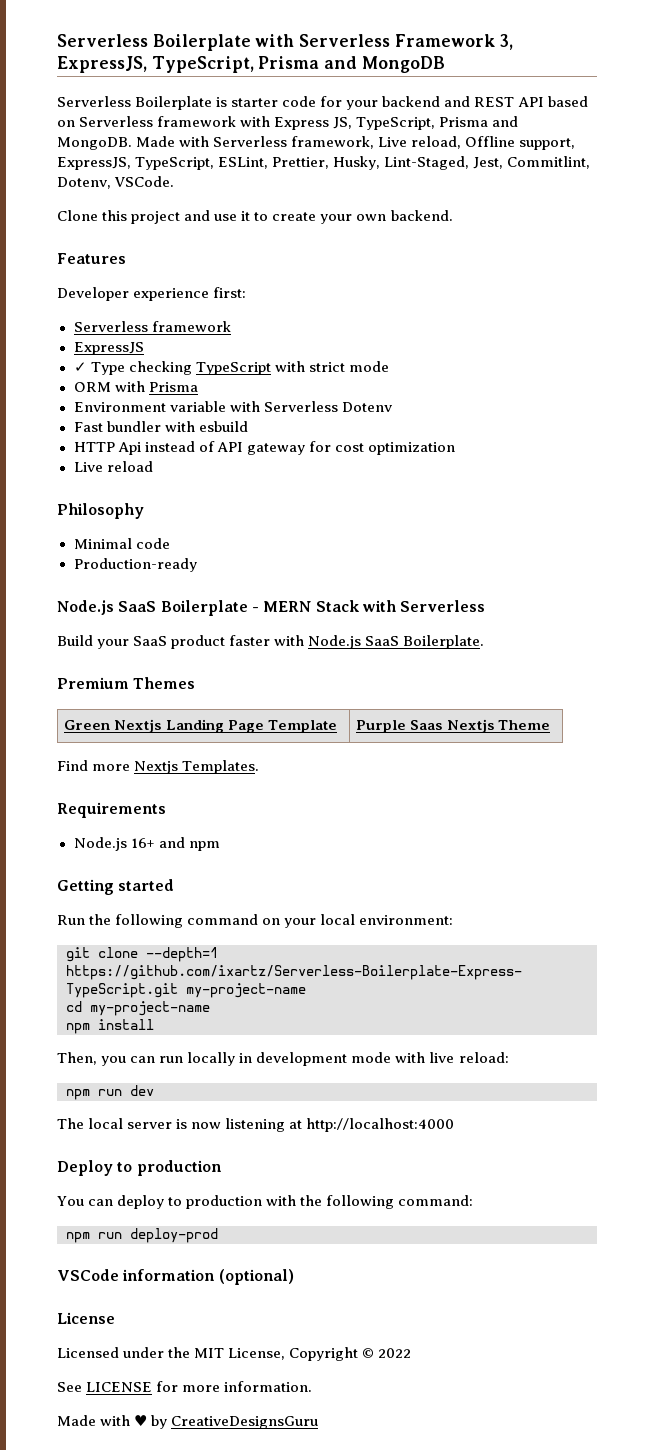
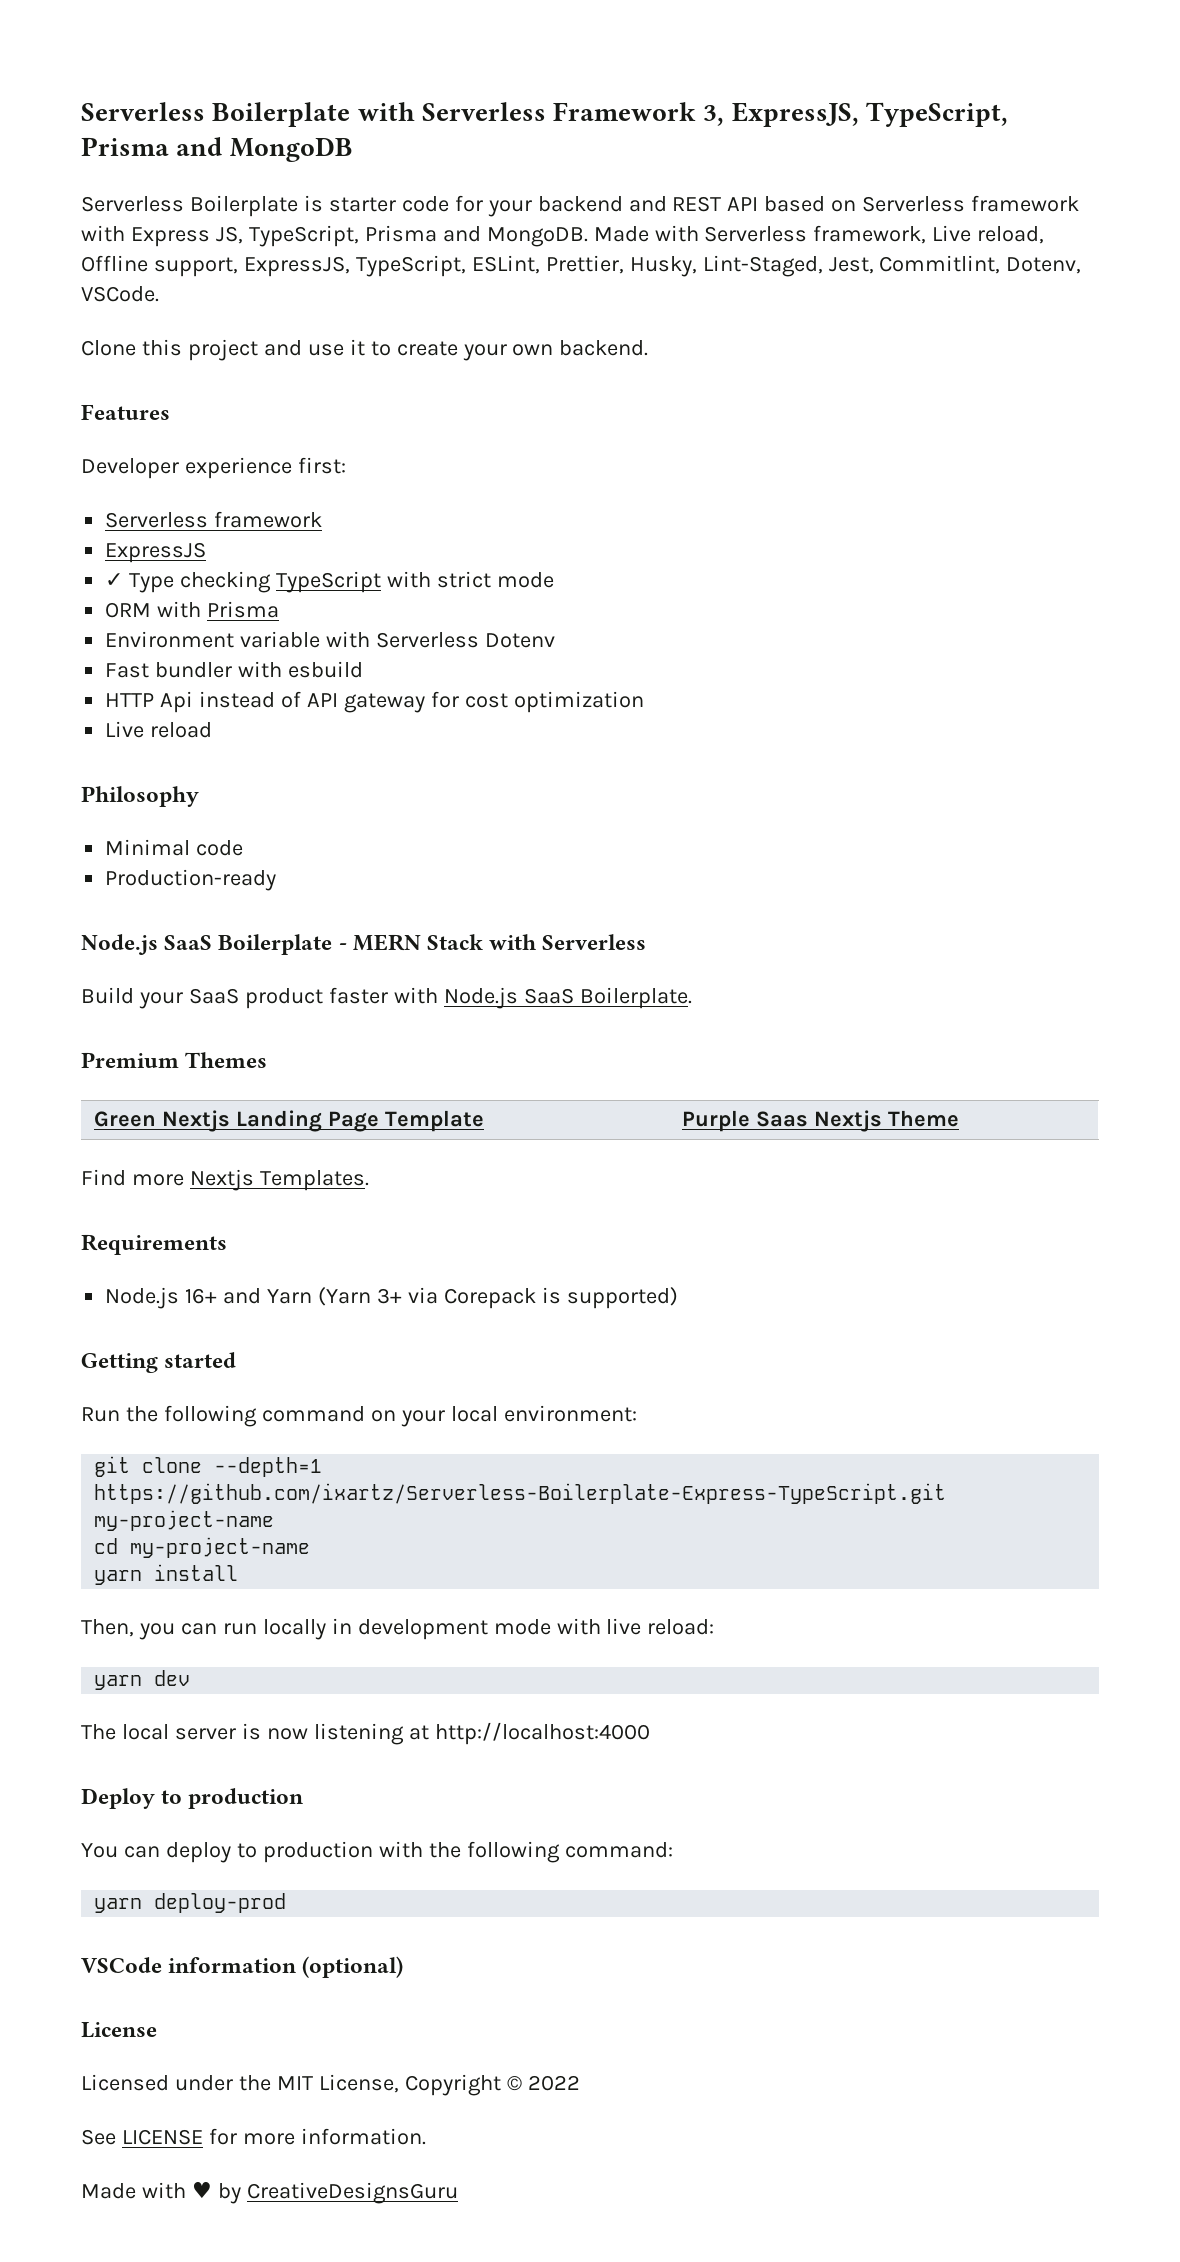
[188,841,220,851] npm -> [267,1287,678,1309] Yarn (Yarn 3+ via Corepack is supported)
[66,1023,90,1034] npm -> [94,1570,143,1585] yarn
[66,1089,122,1100] npm run -> [94,1675,143,1690] yarn
[66,1232,122,1243] npm run -> [94,1898,143,1913] yarn

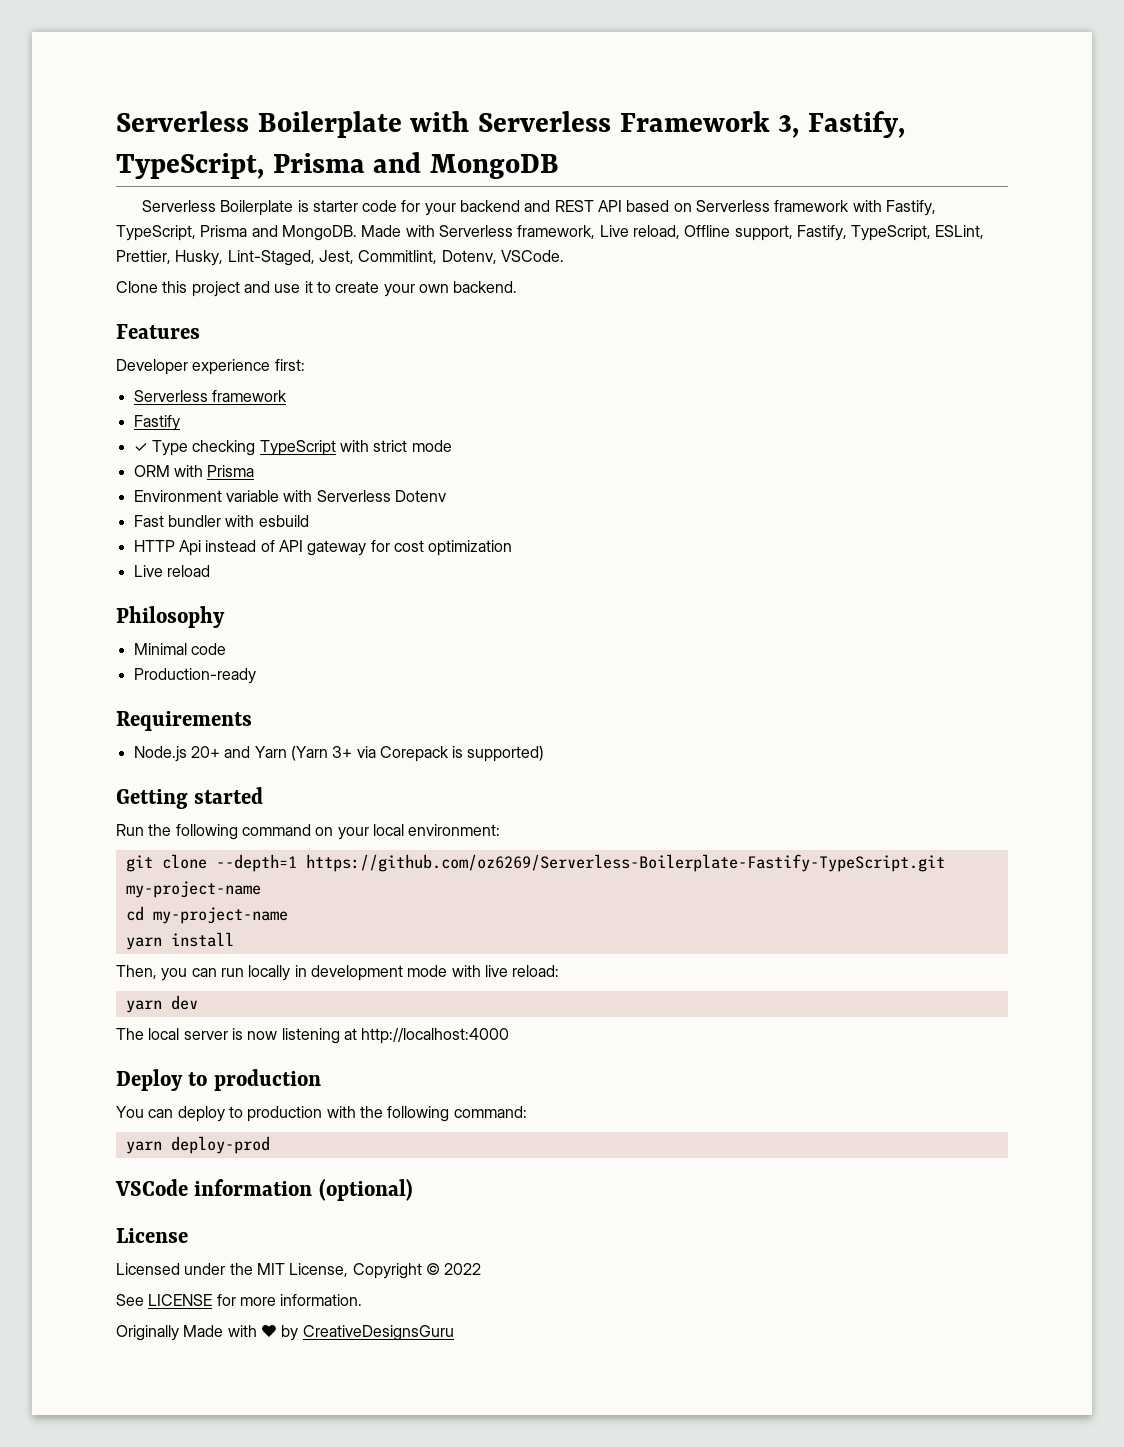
[731,102,859,127] ExpressJS, -> [807,111,905,138] Fastify,
[130,226,243,247] Express JS, -> [885,200,936,216] Fastify,
[243,256,350,277] ExpressJS, -> [796,225,847,241] Fastify,
[105,542,207,563] ExpressJS -> [133,415,180,431] Fastify
[81,934,647,955] [81,987,692,1009] [81,1052,268,1068] [93,1110,484,1132] [681,1110,959,1132] [81,1169,369,1191] // Node.js SaaS Boilerplate - MERN Stack with Serverless // Build your SaaS product faster with Node.js SaaS Boilerplate. // Premium Themes // Green Nextjs Landing Page Template | Purple Saas Nextjs Theme // Find more Nextjs Templates. -> (256, 676) none
[185,1288,218,1304] 16+ -> [190,746,220,758] 20+
[94,1483,947,1504] https://github.com/ixartz/Serverless-Boilerplate-Express-TypeScript.git -> [305,854,945,872] https://github.com/oz6269/Serverless-Boilerplate-Fastify-TypeScript.git
(426, 2136) none -> [116,1325,179,1341] Originally

